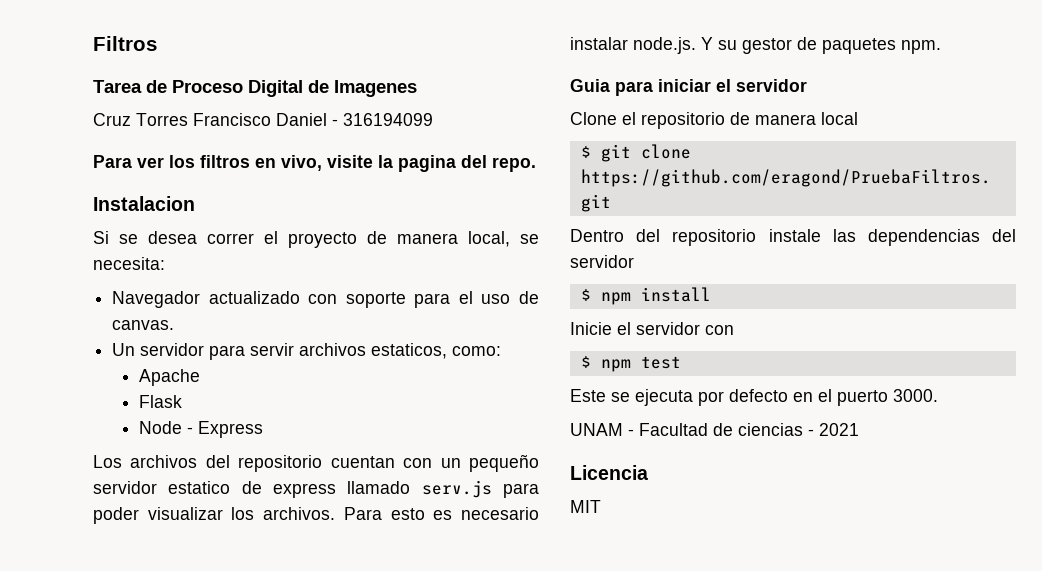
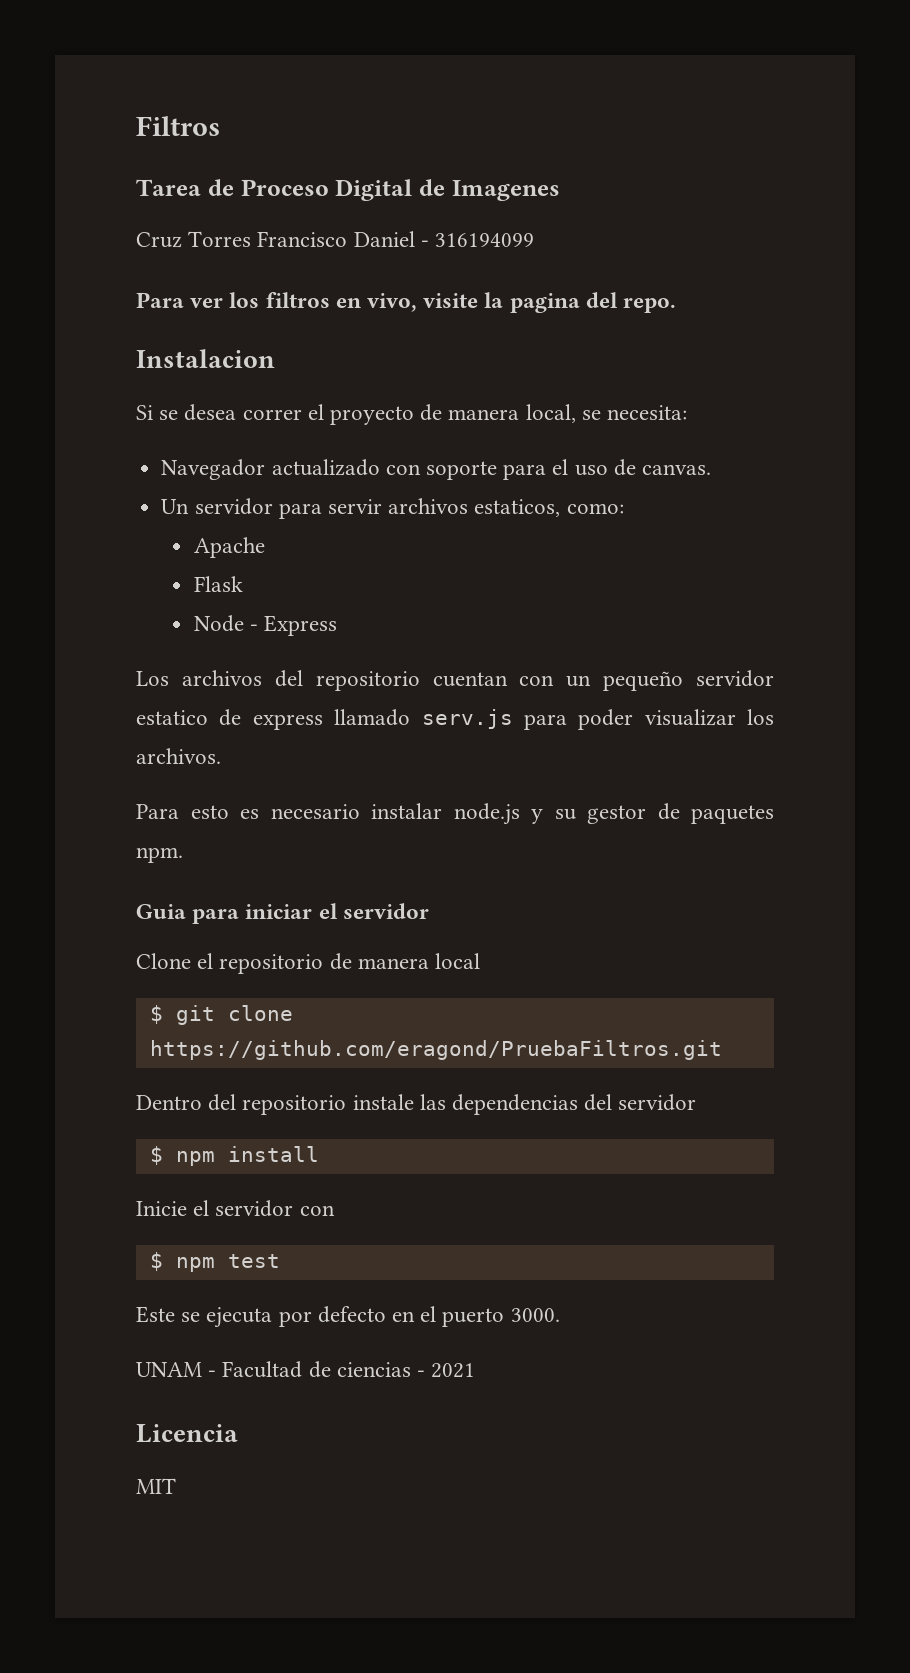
(336, 513) none -> (221, 756) //
[633,37,713,54] node.js. Y -> [453,803,543,825] node.js y

